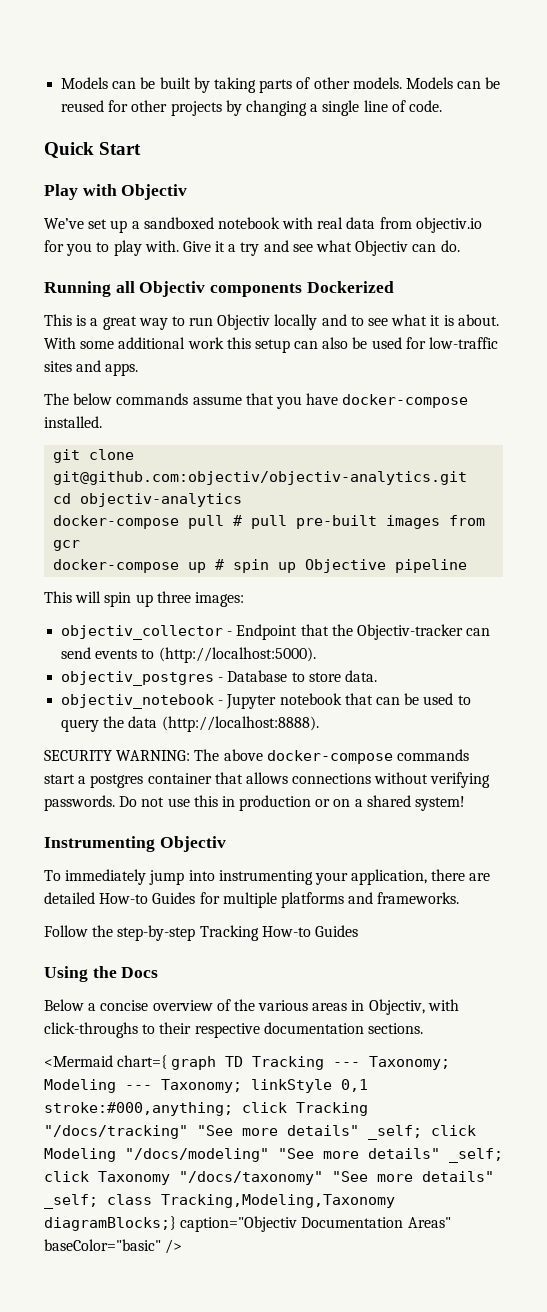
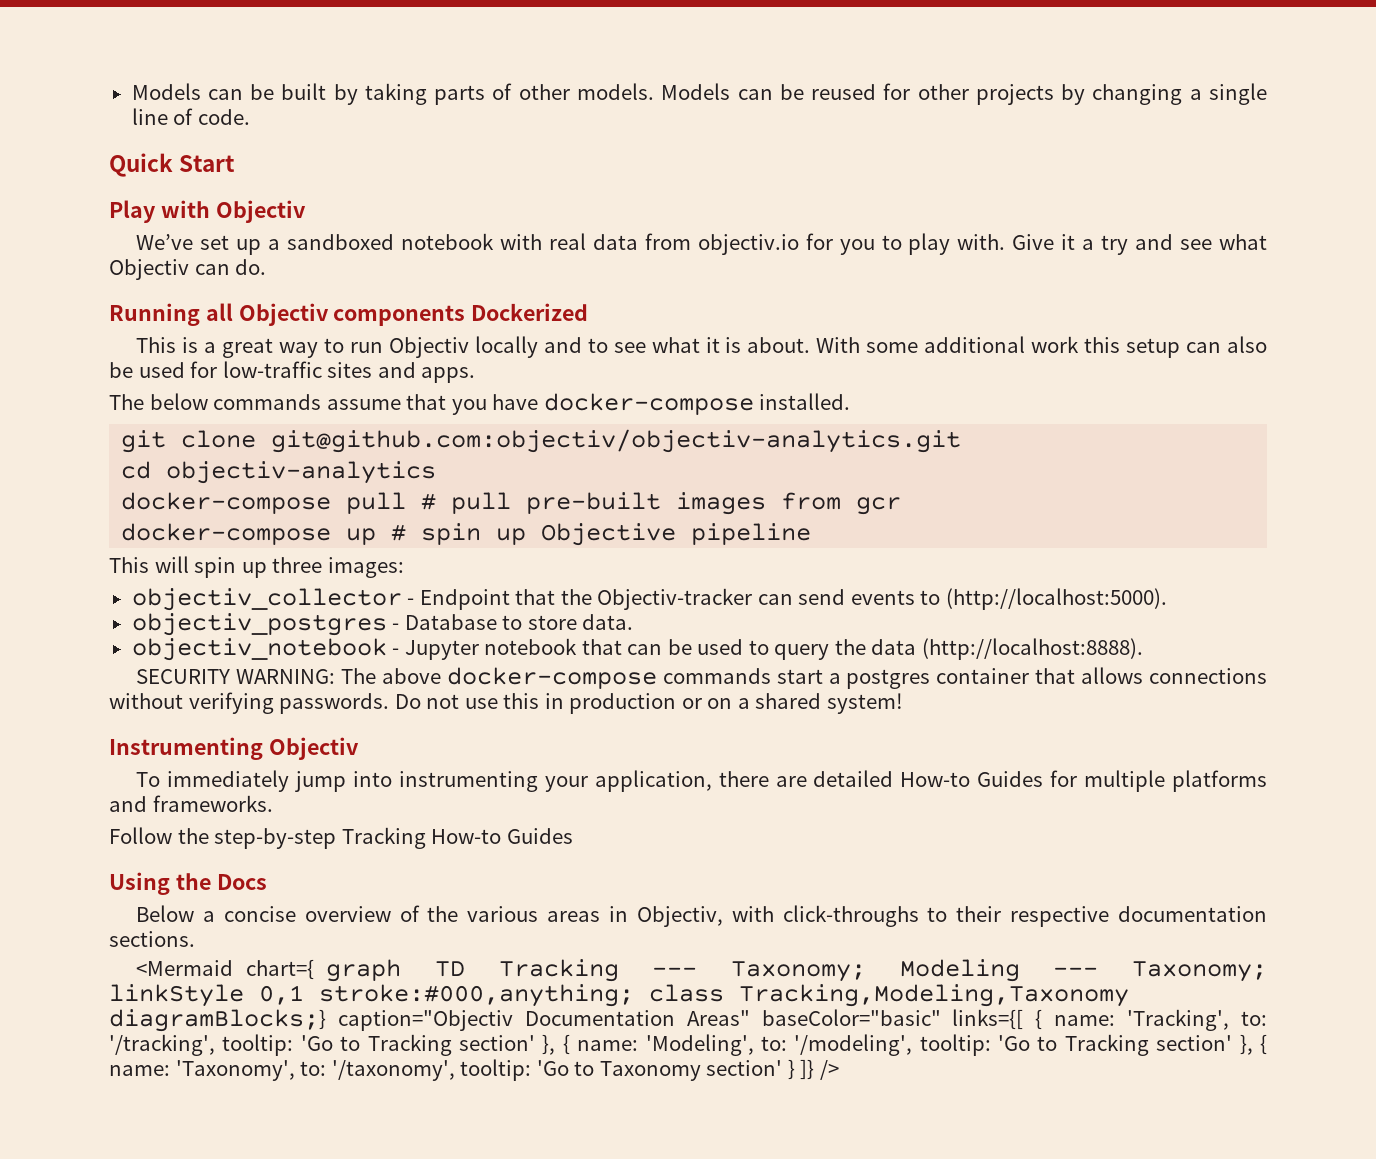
[242,1102,368,1116] [44,1125,476,1140] [44,1148,503,1163] [44,1171,494,1185] [44,1194,98,1209] click Tracking "/docs/tracking" "See more details" _self; click Modeling "/docs/modeling" "See more details" _self; click Taxonomy "/docs/taxonomy" "See more details" _self; -> (634, 995) none
(161, 1245) none -> [952,1009,1268,1031] [109,1034,1268,1056] [109,1059,815,1081] links={[ { name: 'Tracking', to: '/tracking', tooltip: 'Go to Tracking section' }, { name: 'Modeling', to: '/modeling', tooltip: 'Go to Tracking section' }, { name: 'Taxonomy', to: '/taxonomy', tooltip: 'Go to Taxonomy section' } ]}

